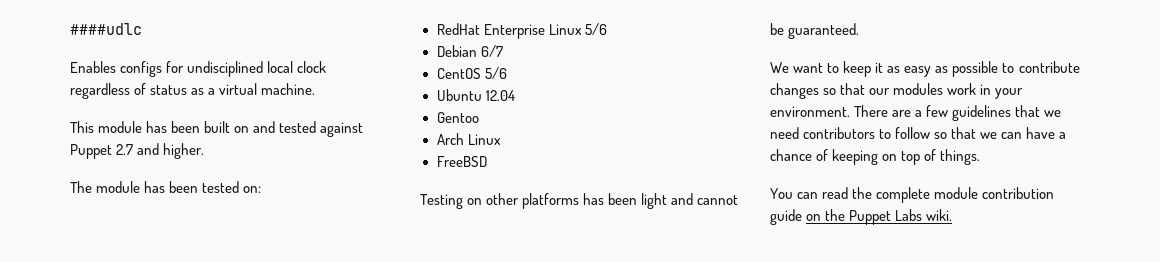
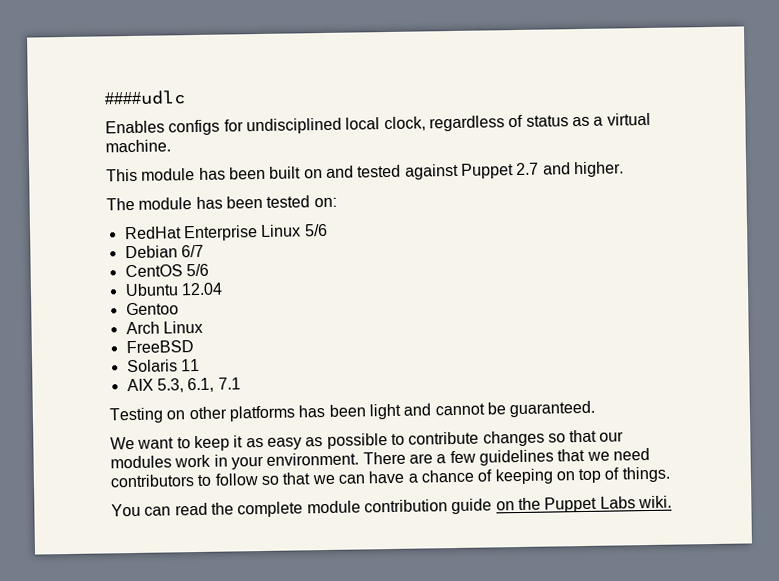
[297,61,327,73] clock -> [383,116,426,132] clock,
(487, 161) none -> [126,358,200,373] [126,377,241,393] // Solaris 11 // AIX 5.3, 6.1, 7.1

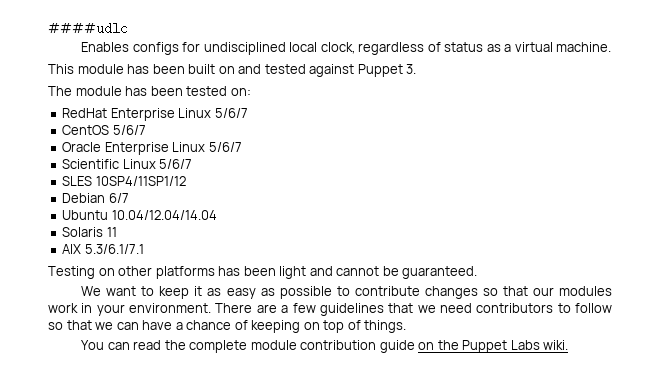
[516,161,624,178] 2.7 and higher. -> [406,64,417,74] 3.
[303,223,328,237] 5/6 -> [214,108,248,118] [62,125,146,135] [62,142,242,155] [62,159,193,169] [62,176,186,186] 5/6/7 // CentOS 5/6/7 // Oracle Enterprise Linux 5/6/7 // Scientific Linux 5/6/7 // SLES 10SP4/11SP1/12
[124,263,209,278] // CentOS 5/6 -> (129, 198) none
[180,282,223,296] [125,302,179,316] [125,320,203,335] [125,340,194,354] 12.04 // Gentoo // Arch Linux // FreeBSD -> [111,210,217,220] 10.04/12.04/14.04
[156,377,241,393] 5.3, 6.1, 7.1 -> [84,244,144,254] 5.3/6.1/7.1

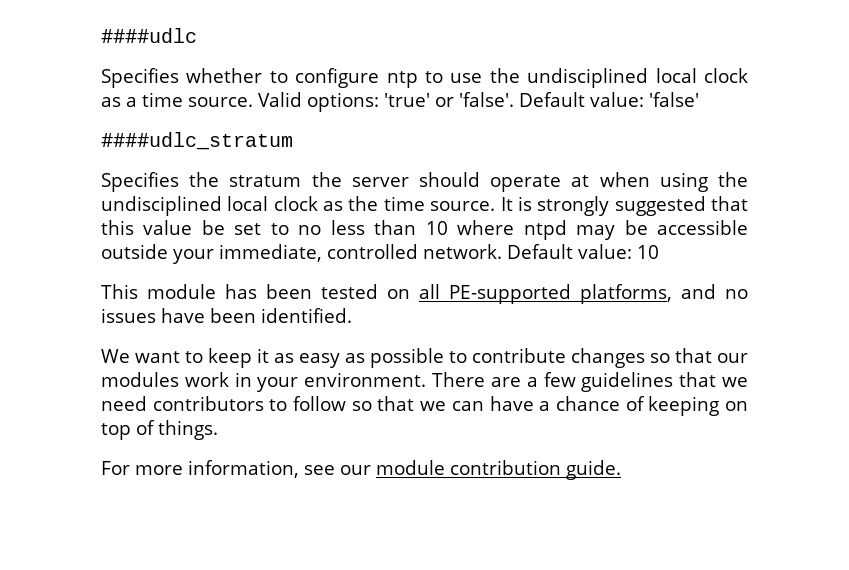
[81,42,612,55] [48,64,417,77] [48,86,251,96] [62,108,248,121] [62,125,146,135] [62,142,242,155] [62,159,193,169] [62,176,186,186] [62,193,129,203] [62,210,217,220] [62,227,117,237] [62,244,144,254] [48,266,478,279] Enables configs for undisciplined local clock, regardless of status as a virtual machine. // This module has been built on and tested against Puppet 3. // The module has been tested on: // RedHat Enterprise Linux 5/6/7 // CentOS 5/6/7 // Oracle Enterprise Linux 5/6/7 // Scientific Linux 5/6/7 // SLES 10SP4/11SP1/12 // Debian 6/7 // Ubuntu 10.04/12.04/14.04 // Solaris 11 // AIX 5.3/6.1/7.1 // Testing on other platforms has been light and cannot be guaranteed. -> [101,68,748,88] [101,92,699,112] [101,132,293,150] [101,172,748,192] [101,196,749,216] [101,220,748,240] [101,244,659,264] [101,284,748,304] [101,308,352,323] Specifies whether to configure ntp to use the undisciplined local clock as a time source. Valid options: 'true' or 'false'. Default value: 'false' // ####udlc_stratum // Specifies the stratum the server should operate at when using the undisciplined local clock as the time source. It is strongly suggested that this value be set to no less than 10 where ntpd may be accessible outside your immediate, controlled network. Default value: 10 // This module has been tested on all PE-supported platforms, and no issues have been identified.
[81,340,569,353] You can read the complete module contribution guide on the Puppet Labs wiki. -> [101,460,621,480] For more information, see our module contribution guide.

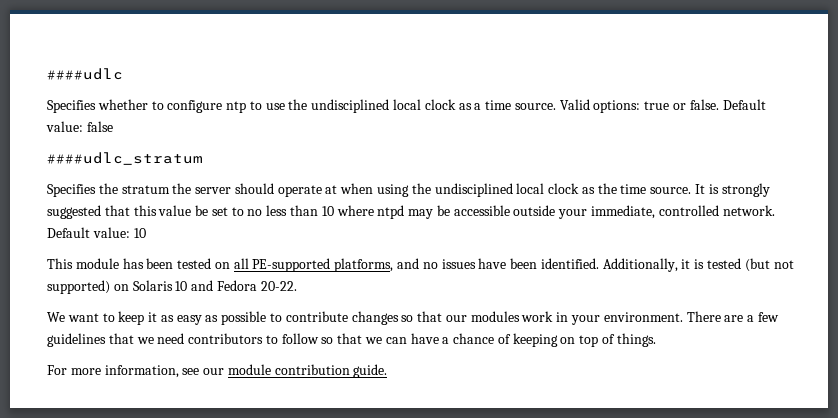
[384,92,699,107] 'true' or 'false'. Default value: 'false' -> [644,99,766,110] [46,121,113,132] true or false. Default value: false
(352, 315) none -> [602,258,794,272] [47,280,297,294] Additionally, it is tested (but not supported) on Solaris 10 and Fedora 20-22.

